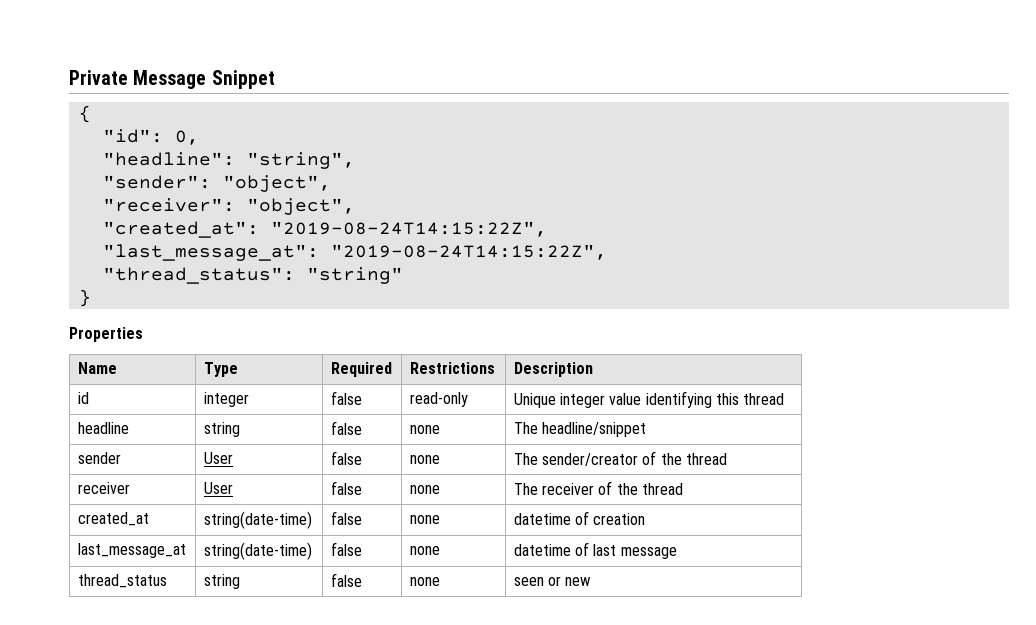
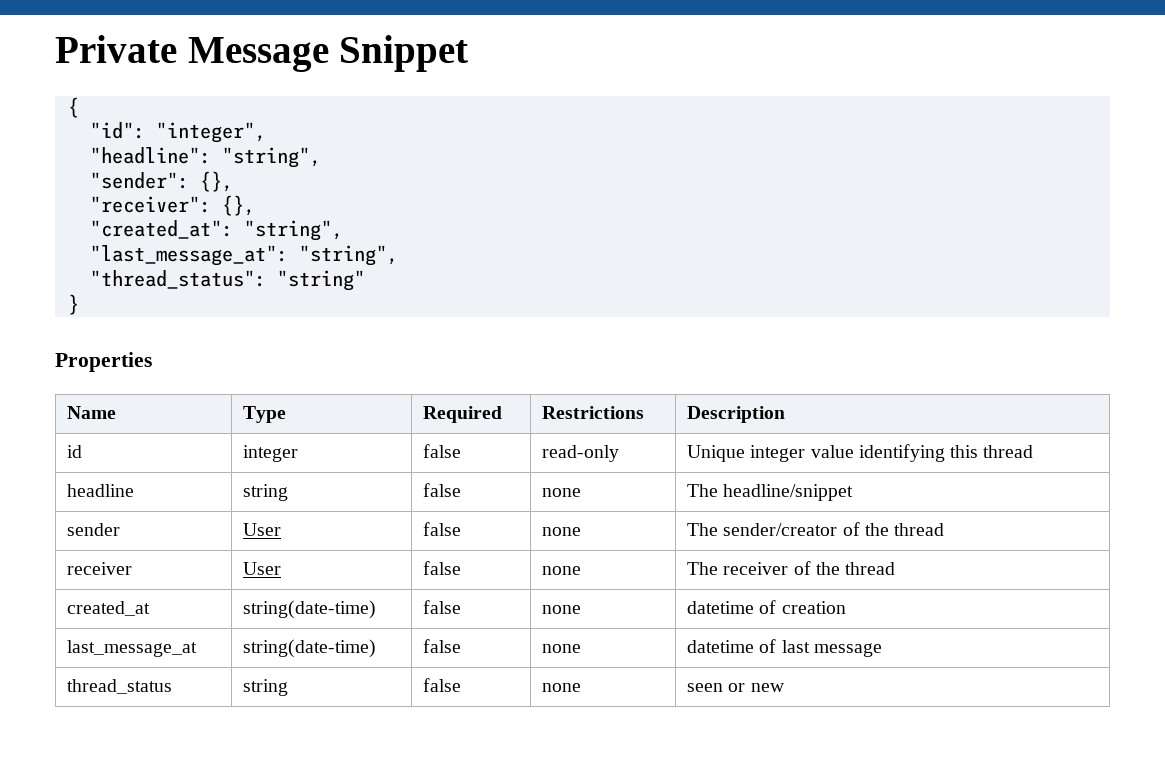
[174,130,199,145] 0, -> [155,122,266,143] "integer",
[222,175,331,192] "object", -> [199,171,233,192] {},
[246,198,355,215] "object", -> [221,195,255,216] {},
[270,221,547,237] "2019-08-24T14:15:22Z", -> [243,220,343,241] "string",
[330,244,607,260] "2019-08-24T14:15:22Z", -> [298,245,398,266] "string",

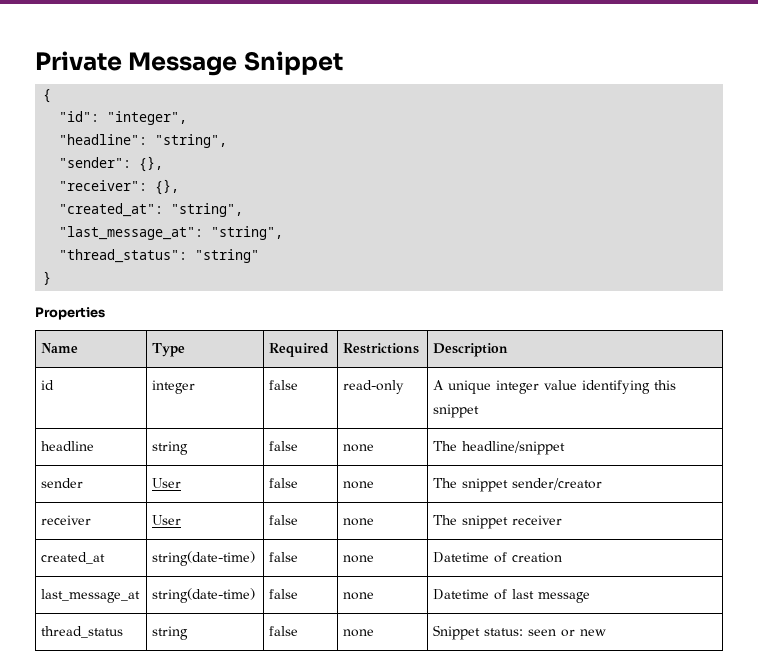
[687,445,746,462] Unique -> [433,380,492,394] A unique
[983,445,1034,458] thread -> [433,404,480,418] snippet
(719, 529) none -> [462,478,509,492] snippet
[842,522,945,536] of the thread -> (603, 484) none
[723,561,896,575] receiver of the thread -> [462,515,563,529] snippet receiver
[687,601,755,614] datetime -> [433,552,490,563] Datetime
[687,640,755,653] datetime -> [433,589,490,600] Datetime
(582, 687) none -> [433,625,524,640] Snippet status:

